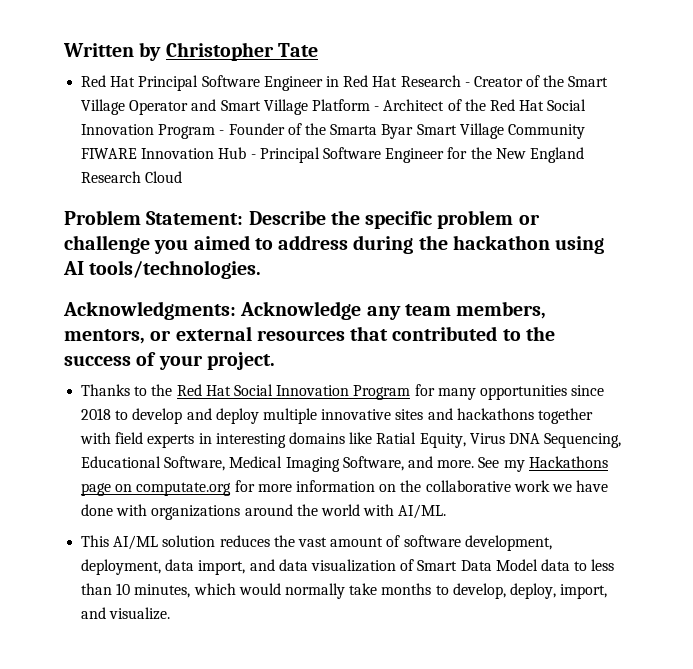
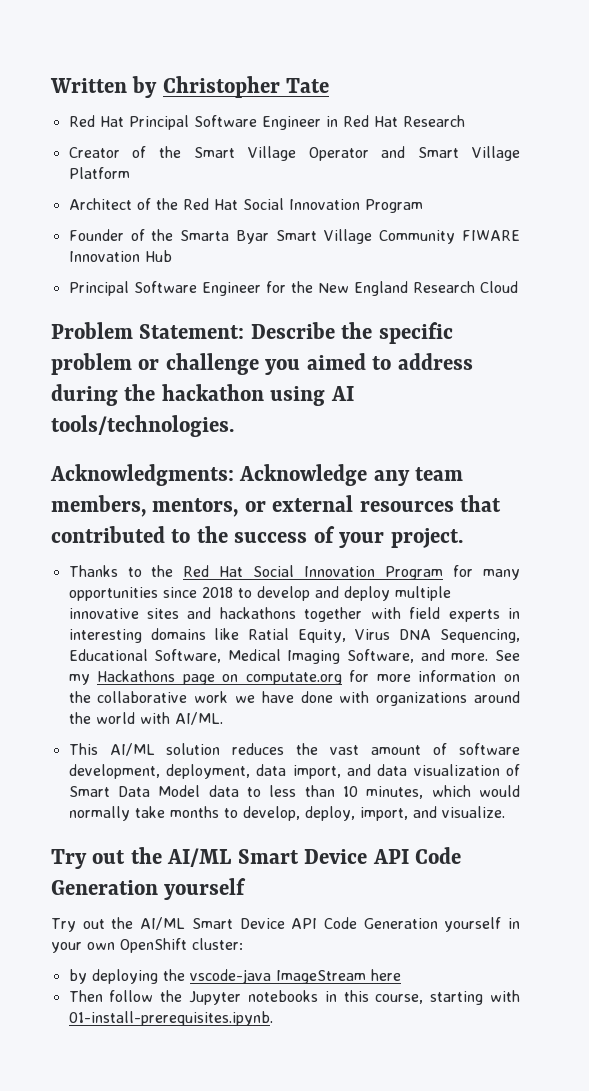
[464,82,470,87] - -> (465, 121) //
[374,106,380,111] - -> (130, 173) //
[219,130,225,135] - -> (423, 206) //
[250,154,256,159] - -> (172, 256) //
(171, 613) none -> [51,847,462,869] [51,878,247,900] [51,917,521,932] [51,938,243,953] [68,969,401,984] [68,990,520,1005] [68,1011,273,1026] // Try out the AI/ML Smart Device API Code Generation yourself // Try out the AI/ML Smart Device API Code Generation yourself in your own OpenShift cluster: // by deploying the vscode-java ImageStream here // Then follow the Jupyter notebooks in this course, starting with 01-install-prerequisites.ipynb.

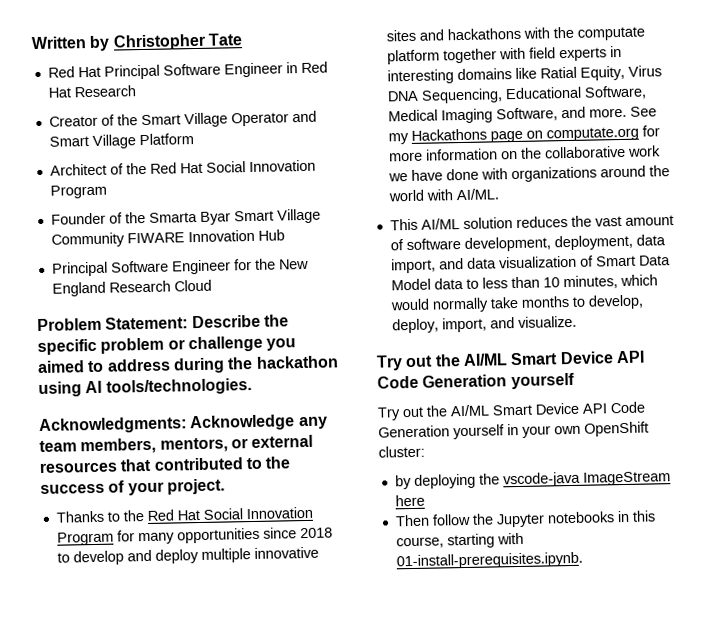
(296, 613) none -> [522,26,645,41] [386,49,440,65] with the computate platform

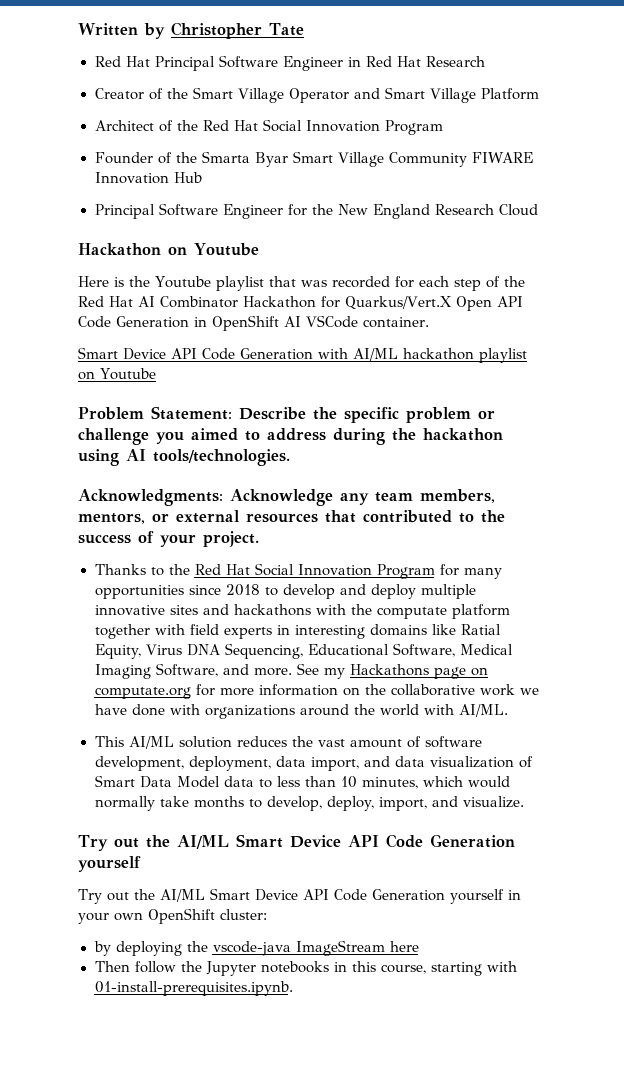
(212, 285) none -> [78,243,259,256] [78,276,525,291] [78,296,523,311] [78,315,429,331] [78,347,527,363] [78,368,156,380] // Hackathon on Youtube // Here is the Youtube playlist that was recorded for each step of the Red Hat AI Combinator Hackathon for Quarkus/Vert.X Open API Code Generation in OpenShift AI VSCode container. // Smart Device API Code Generation with AI/ML hackathon playlist on Youtube

